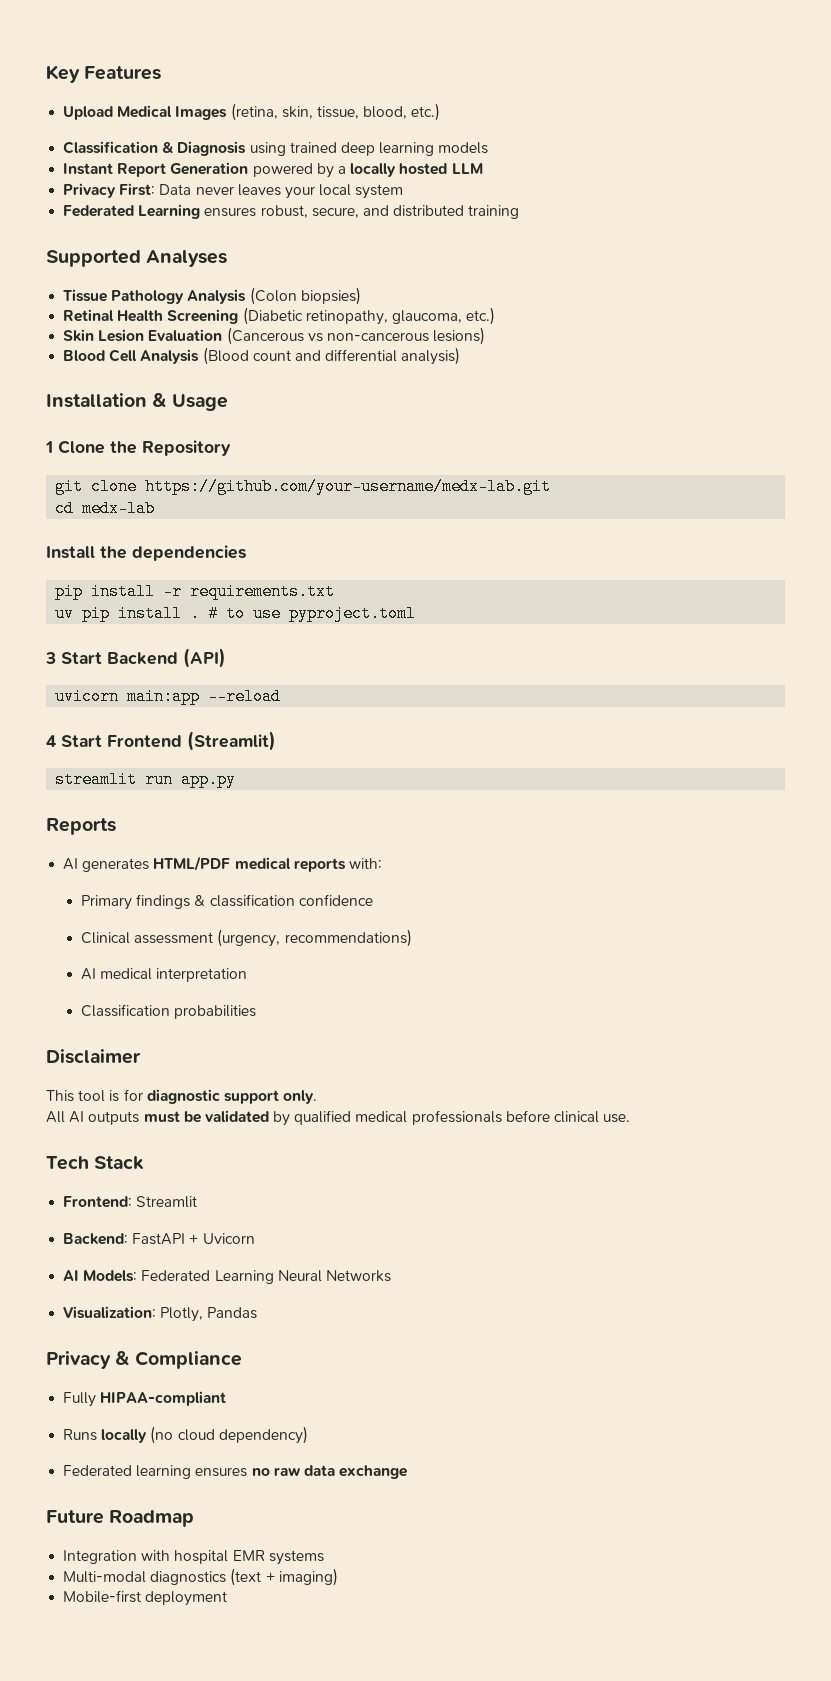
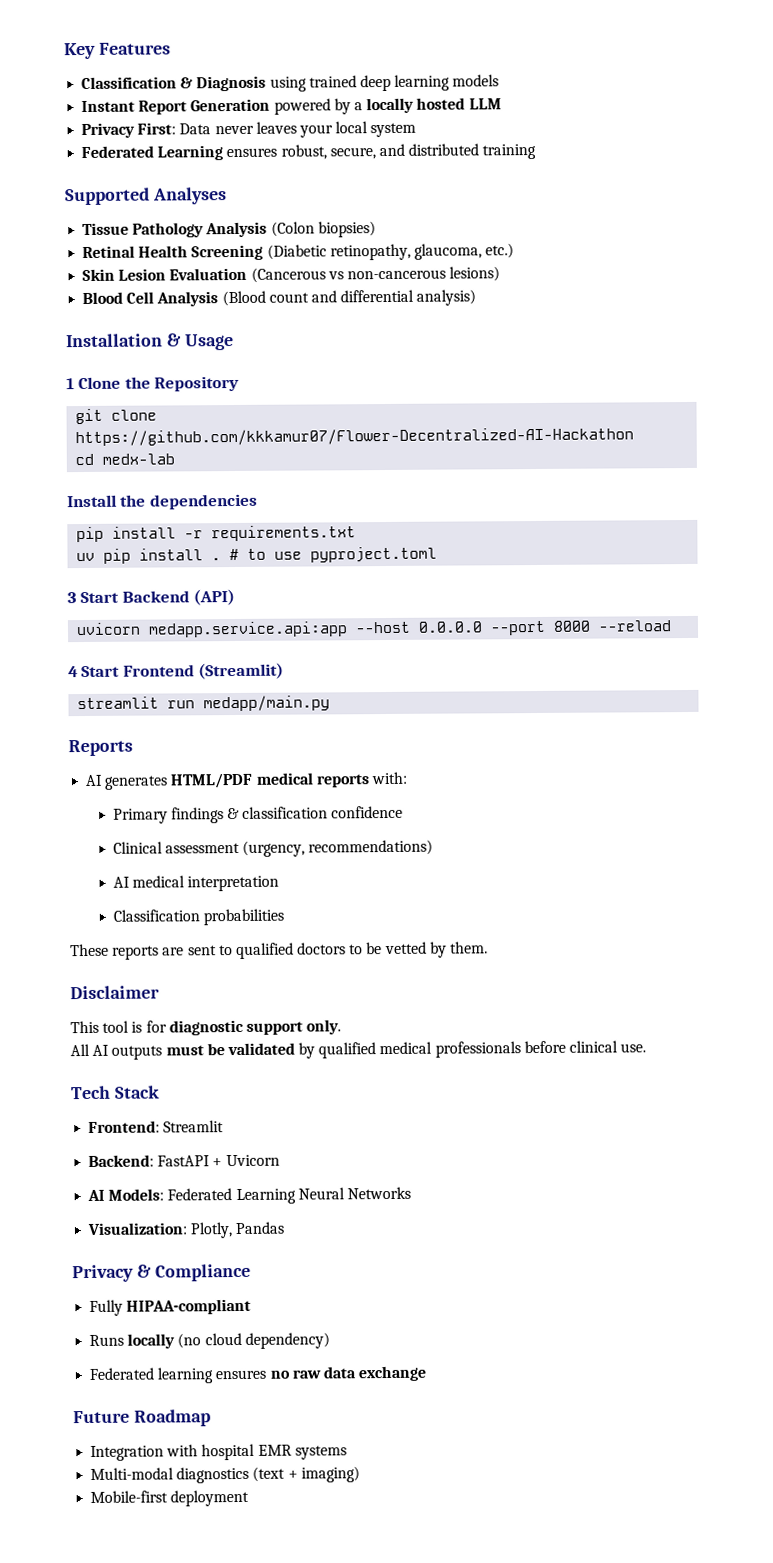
[63,103,441,121] // Upload Medical Images (retina, skin, tissue, blood, etc.) -> (171, 48) none
[145,478,552,495] https://github.com/your-username/medx-lab.git -> [75,427,635,447] https://github.com/kkkamur07/Flower-Decentralized-AI-Hackathon
[127,688,201,705] main:app -> [148,620,592,638] medapp.service.api:app --host 0.0.0.0 --port 8000
[181,771,237,788] app.py -> [203,695,331,712] medapp/main.py
(257, 1012) none -> [70,941,489,960] // These reports are sent to qualified doctors to be vetted by them.

